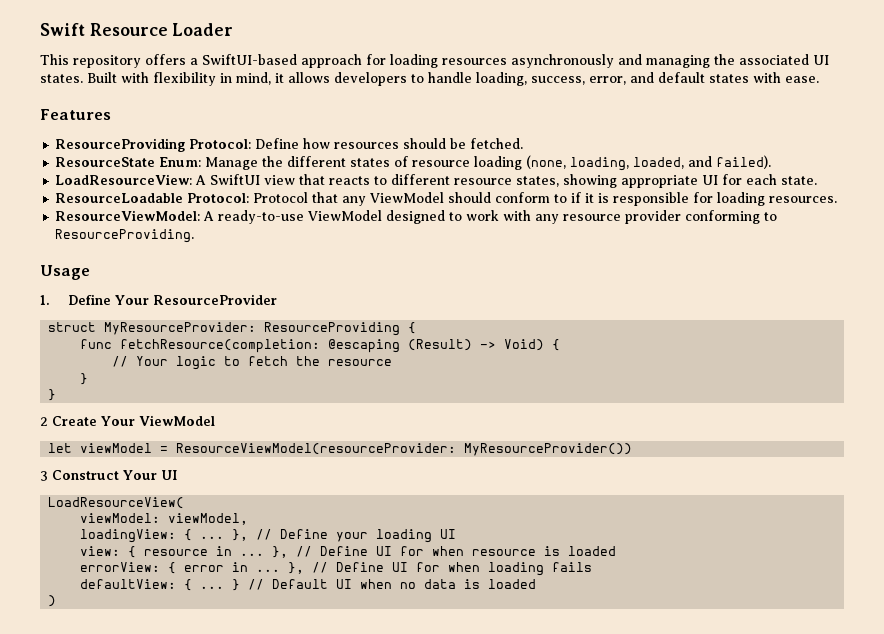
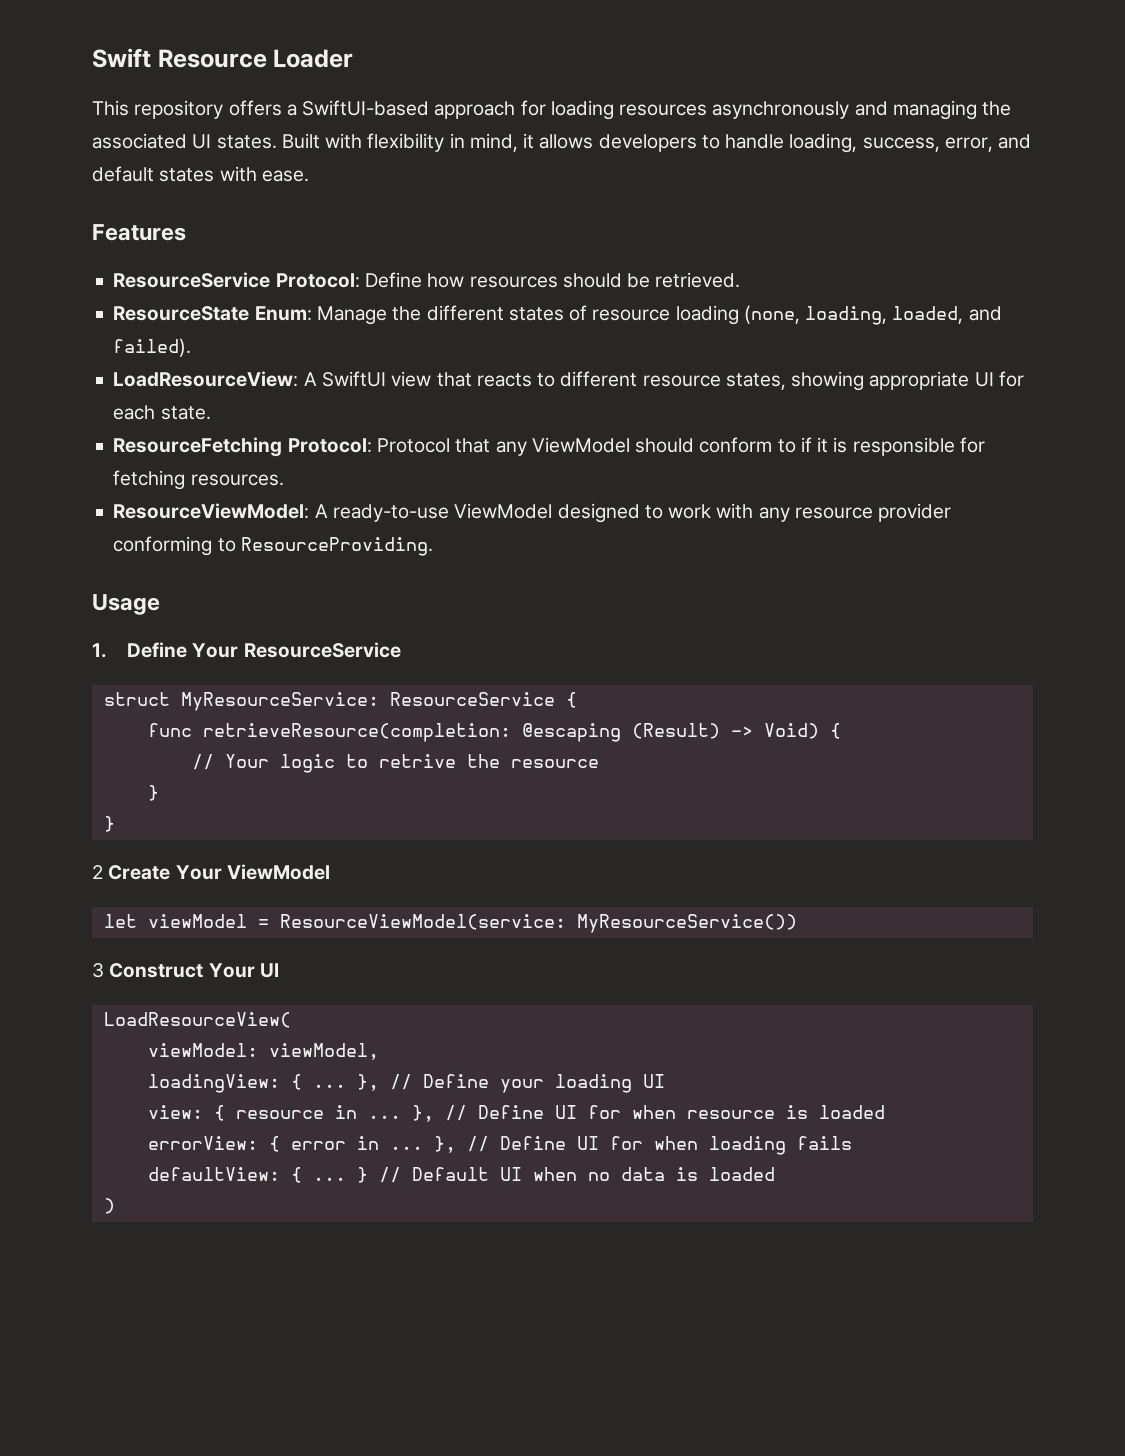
[55,138,186,152] ResourceProviding -> [113,272,271,288] ResourceService
[470,138,524,149] fetched. -> [655,272,741,288] retrieved.
[55,193,184,203] ResourceLoadable -> [113,437,283,457] ResourceFetching
[717,192,766,206] loading -> [113,470,186,490] fetching
[152,294,277,305] ResourceProvider -> [243,642,401,658] ResourceService
[104,322,401,336] MyResourceProvider: ResourceProviding -> [180,692,555,711] MyResourceService: ResourceService
[120,339,321,353] fetchResource(completion: -> [202,723,511,742] retrieveResource(completion:
[248,356,289,366] fetch -> [378,754,456,768] retrive
[176,443,633,456] ResourceViewModel(resourceProvider: MyResourceProvider()) -> [279,914,797,933] ResourceViewModel(service: MyResourceService())

